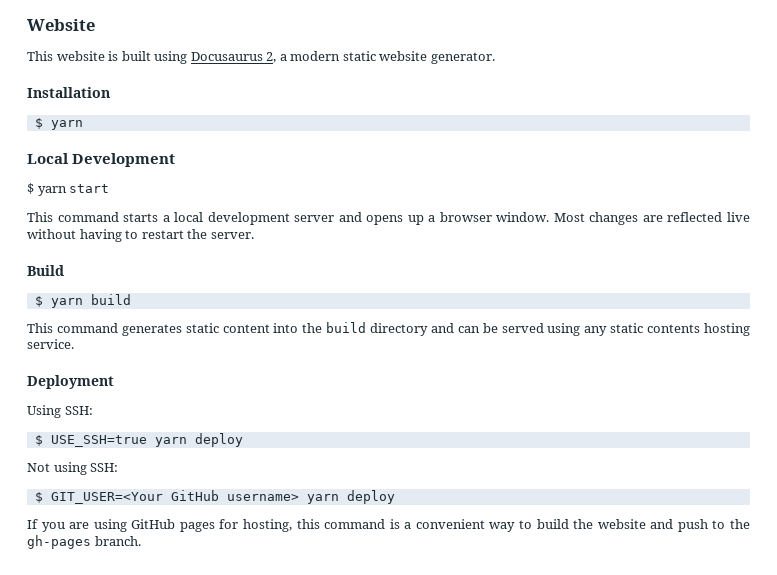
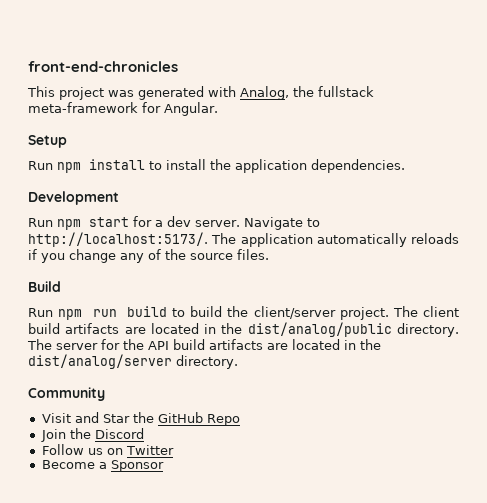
[27,19,95,31] [27,51,495,64] [27,87,110,98] [34,118,83,130] [27,153,69,164] Website // This website is built using Docusaurus 2, a modern static website generator. // Installation // $ yarn // Local -> [28,61,178,72] [27,86,374,100] [28,102,218,116] [28,135,67,148] [28,159,405,173] front-end-chronicles // This project was generated with Analog, the fullstack meta-framework for Angular. // Setup // Run npm install to install the application dependencies. //
[27,183,67,196] $ yarn -> [28,218,81,230] Run npm
[27,212,750,225] [27,229,254,242] [27,265,64,276] [34,294,131,308] [27,322,750,336] [27,339,74,349] [27,375,114,389] [27,405,93,418] [34,433,243,447] [27,462,119,475] [34,490,395,504] [27,519,750,532] [27,535,141,549] // This command starts a local development server and opens up a browser window. Most changes are reflected live without having to restart the server. // Build // $ yarn build // This command generates static content into the build directory and can be served using any static contents hosting service. // Deployment // Using SSH: // $ USE_SSH=true yarn deploy // Not using SSH: // $ GIT_USER=<Your GitHub username> yarn deploy // If you are using GitHub pages for hosting, this command is a convenient way to build the website and push to the gh-pages branch. -> [133,216,320,230] [28,232,459,247] [28,249,269,263] [28,281,61,292] [28,306,459,320] [28,322,460,337] [27,339,381,350] [28,354,238,369] [28,387,105,401] [41,412,240,426] [40,428,144,442] [41,444,174,455] [41,460,164,472] for a dev server. Navigate to http://localhost:5173/. The application automatically reloads if you change any of the source files. // Build // Run npm run build to build the client/server project. The client build artifacts are located in the dist/analog/public directory. The server for the API build artifacts are located in the dist/analog/server directory. // Community // Visit and Star the GitHub Repo // Join the Discord // Follow us on Twitter // Become a Sponsor

